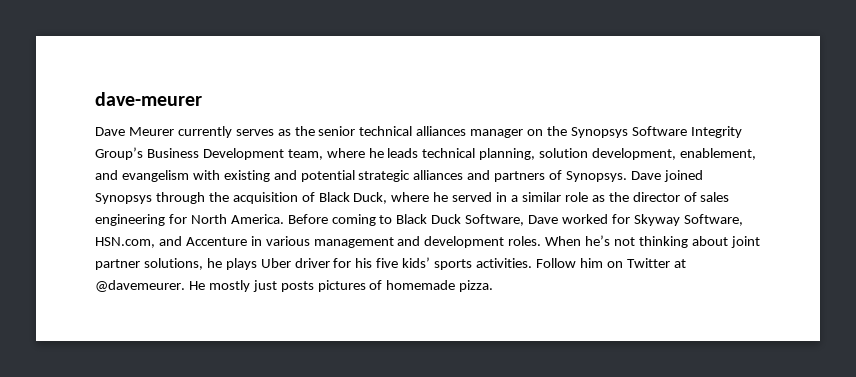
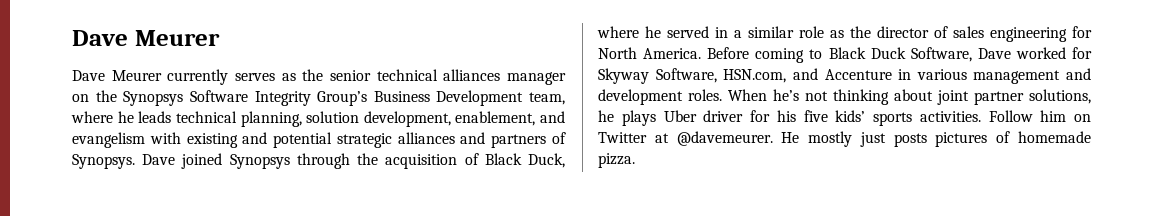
[95,92,202,106] dave-meurer -> [72,30,220,46] Dave Meurer

